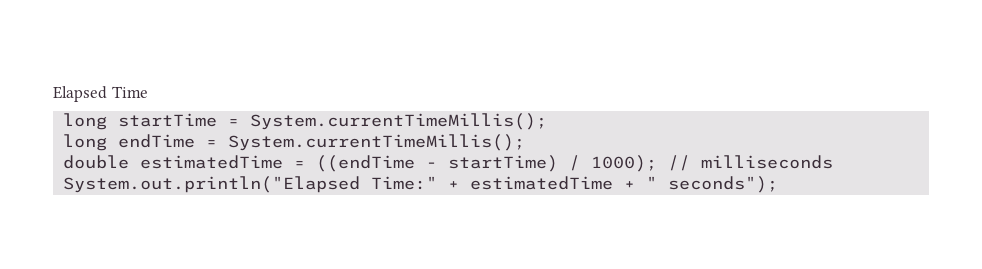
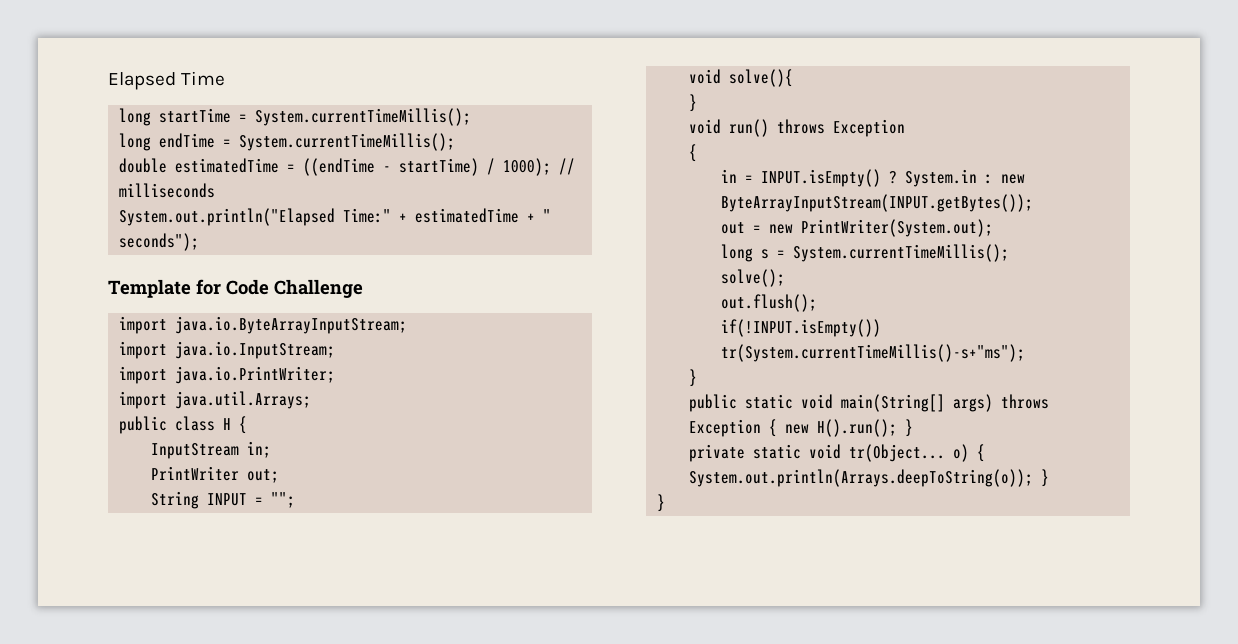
(779, 184) none -> [108,279,363,298] [119,316,408,334] [119,341,336,359] [119,366,336,384] [119,391,312,409] [119,416,248,434] [151,441,272,459] [151,466,280,483] [151,491,296,509] [689,69,794,87] [689,94,698,112] [689,119,906,137] [689,144,698,162] [721,169,1026,187] [721,194,1034,212] [721,219,994,237] [721,244,1010,262] [721,269,786,287] [721,294,818,312] [721,319,882,337] [721,344,1026,362] [689,369,698,387] [689,394,1050,412] [689,419,914,437] [689,444,986,462] [689,469,1050,487] [657,494,666,512] // Template for Code Challenge // import java.io.ByteArrayInputStream; // import java.io.InputStream; // import java.io.PrintWriter; // import java.util.Arrays; // public class H { // InputStream in; // PrintWriter out; // String INPUT = ""; // void solve(){ // } // void run() throws Exception // { // in = INPUT.isEmpty() ? System.in : new ByteArrayInputStream(INPUT.getBytes()); // out = new PrintWriter(System.out); // long s = System.currentTimeMillis(); // solve(); // out.flush(); // if(!INPUT.isEmpty()) tr(System.currentTimeMillis()-s+"ms"); // } // public static void main(String[] args) throws Exception { new H().run(); } // private static void tr(Object... o) { System.out.println(Arrays.deepToString(o)); } // }

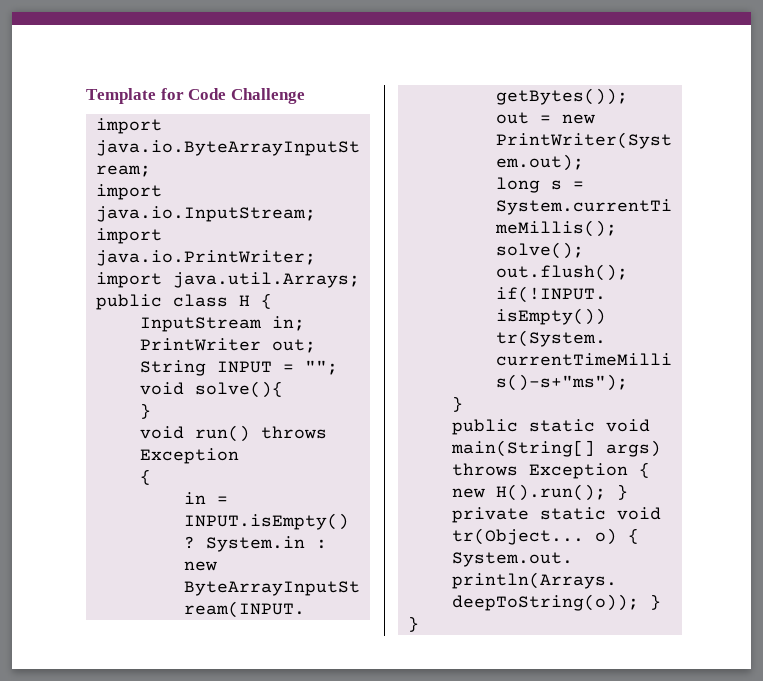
[108,71,226,90] [119,108,472,126] [119,133,456,151] [119,158,576,176] [119,183,216,198] [119,208,552,226] [119,233,200,251] Elapsed Time // long startTime = System.currentTimeMillis(); // long endTime = System.currentTimeMillis(); // double estimatedTime = ((endTime - startTime) / 1000); // milliseconds // System.out.println("Elapsed Time:" + estimatedTime + " seconds"); // -> (86, 96) none

